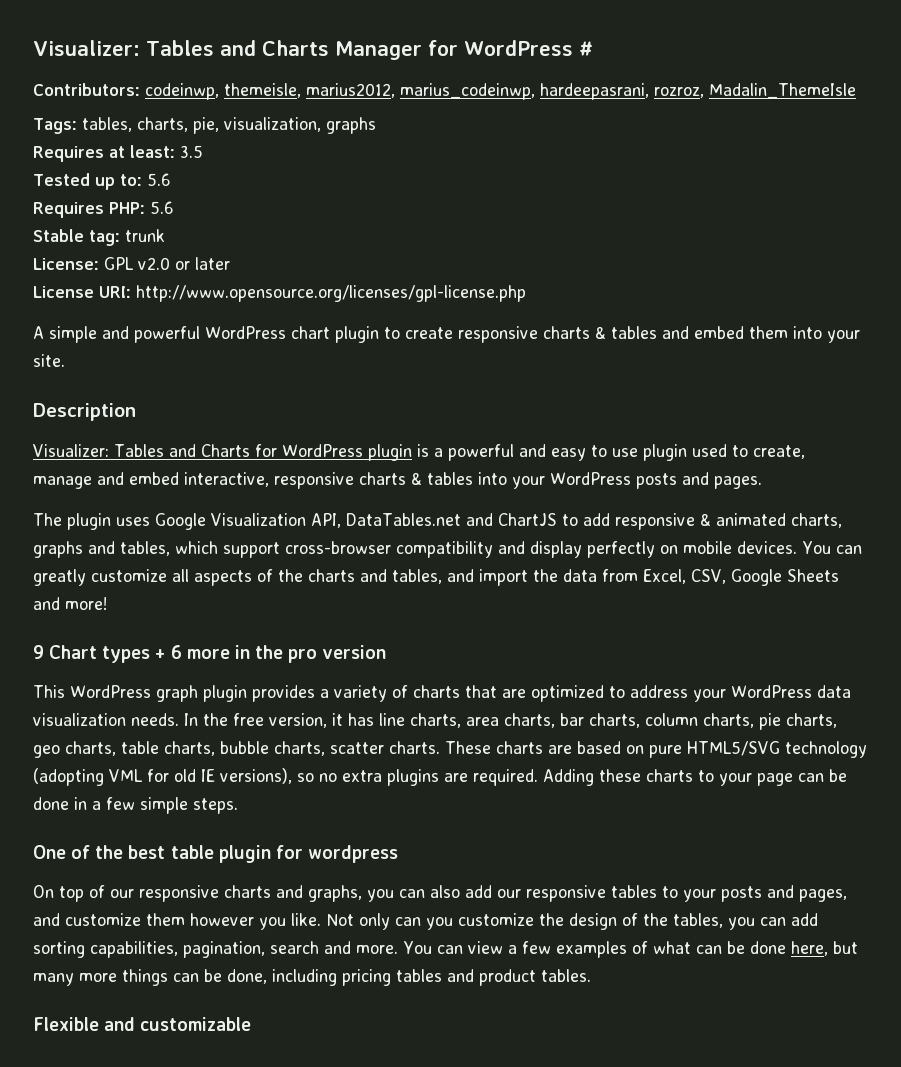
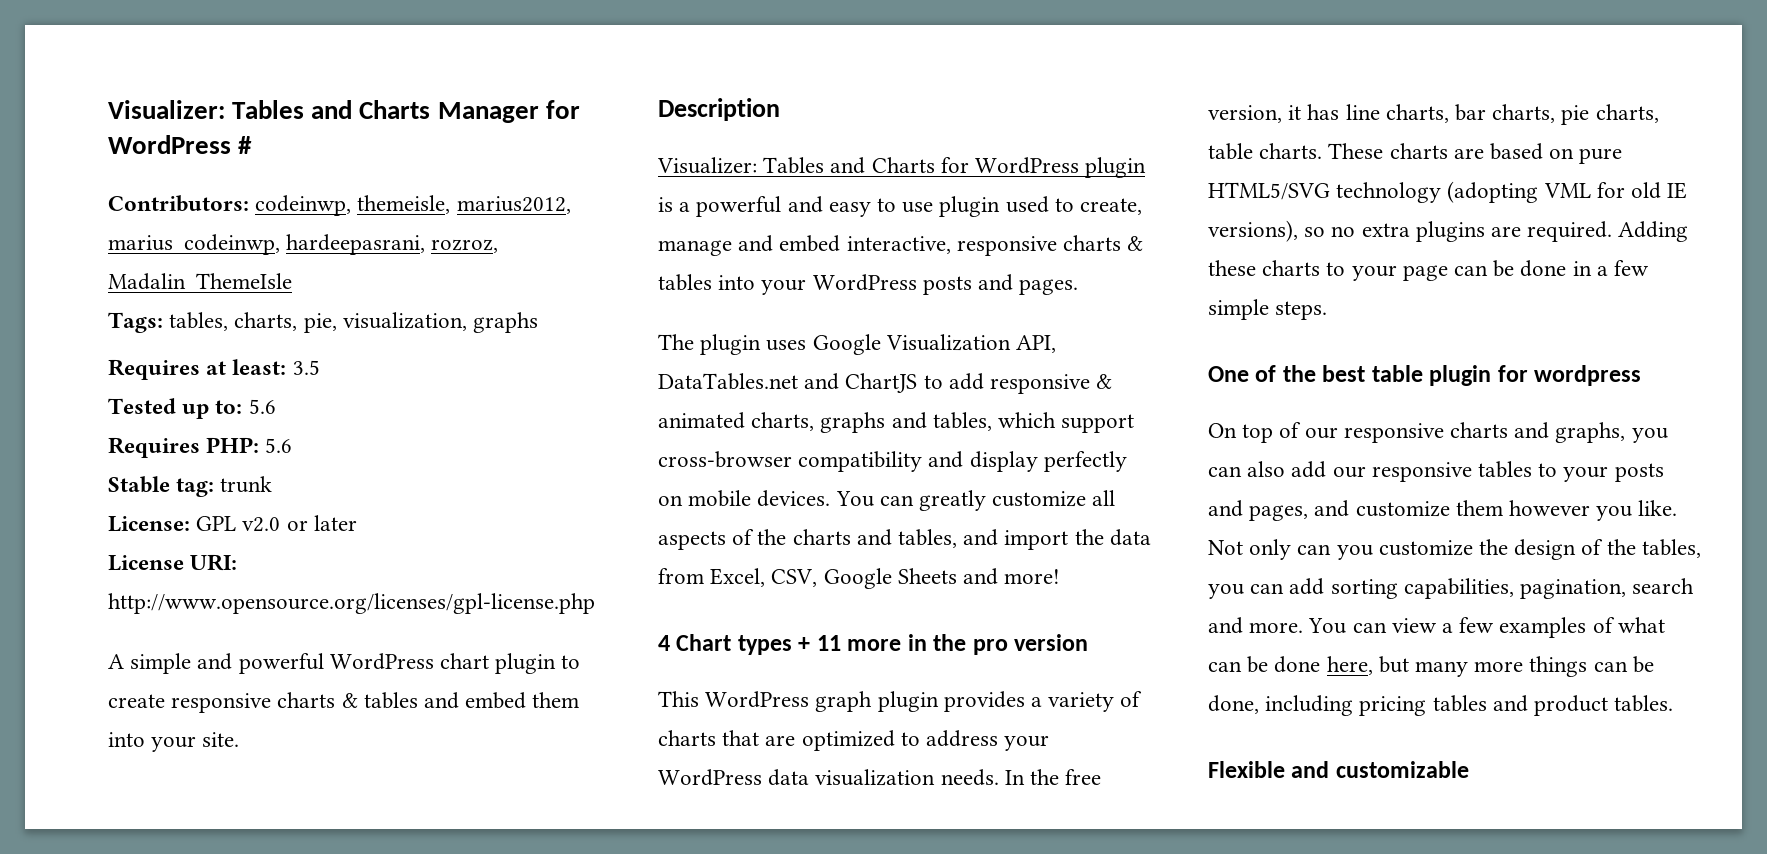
[33,645,44,659] 9 -> [658,635,670,651] 4
[170,645,182,659] 6 -> [816,635,841,651] 11
[466,713,837,730] [33,741,384,758] area charts, bar charts, column charts, pie charts, geo charts, table charts, bubble charts, scatter -> [1455,104,1659,125] [1208,143,1253,160] bar charts, pie charts, table

